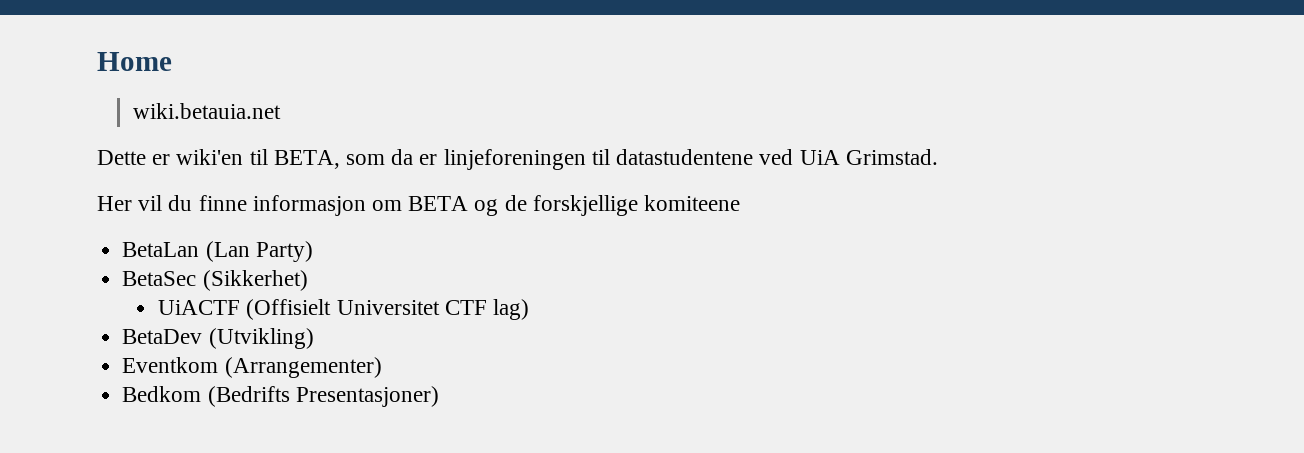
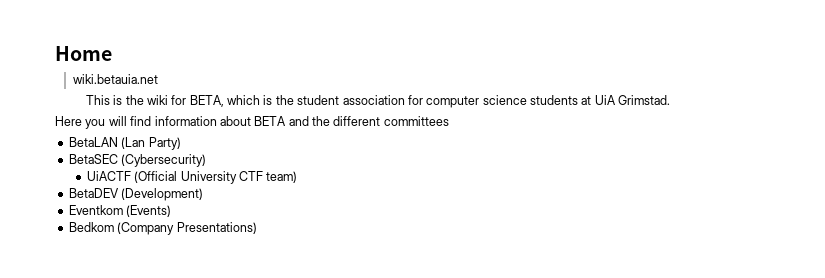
[97,149,938,170] [97,195,741,216] [122,242,200,257] Dette er wiki'en til BETA, som da er linjeforeningen til datastudentene ved UiA Grimstad. // Her vil du finne informasjon om BETA og de forskjellige komiteene // BetaLan -> [85,95,671,108] [55,116,449,129] [68,137,118,147] This is the wiki for BETA, which is the student association for computer science students at UiA Grimstad. // Here you will find information about BETA and the different committees // BetaLAN
[122,270,308,291] BetaSec (Sikkerhet) -> [68,154,207,167] BetaSEC (Cybersecurity)
[246,299,529,320] [122,328,314,349] (Offisielt Universitet CTF lag) // BetaDev (Utvikling) -> [134,171,298,184] [68,188,204,201] (Official University CTF team) // BetaDEV (Development)
[224,357,382,378] (Arrangementer) -> [126,205,172,217] (Events)
[207,386,439,407] (Bedrifts Presentasjoner) -> [117,222,257,235] (Company Presentations)

